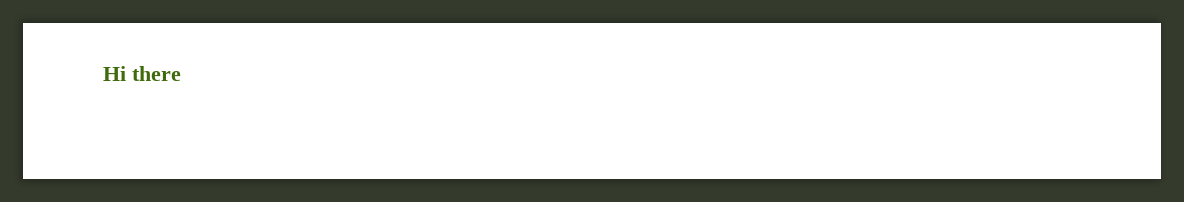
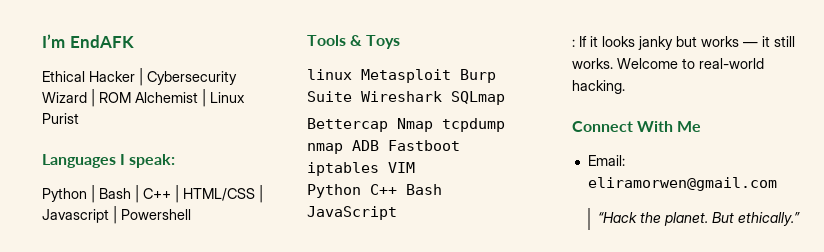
[103,66,181,81] Hi there -> [42,34,134,48] [42,68,237,86] [42,89,245,107] [42,113,79,124] [42,154,176,168] [42,185,263,203] [42,206,191,224] [307,35,401,49] [307,69,496,83] [307,91,505,105] [307,118,505,132] [307,140,460,154] [307,162,415,176] [307,184,442,198] [307,206,397,220] [572,36,795,50] [572,58,764,69] [572,80,625,94] [572,121,702,132] [587,155,625,166] [587,177,777,191] [597,212,800,226] I’m EndAFK // Ethical Hacker | Cybersecurity Wizard | ROM Alchemist | Linux Purist // Languages I speak: // Python | Bash | C++ | HTML/CSS | Javascript | Powershell // Tools & Toys // linux Metasploit Burp Suite Wireshark SQLmap // Bettercap Nmap tcpdump nmap ADB Fastboot iptables VIM // Python C++ Bash JavaScript // : If it looks janky but works — it still works. Welcome to real-world hacking. // Connect With Me // Email: eliramorwen@gmail.com // “Hack the planet. But ethically.”

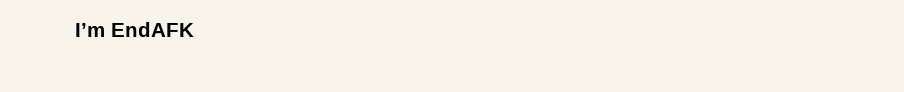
[42,68,237,86] [42,89,245,107] [42,113,79,124] [42,154,176,168] [42,185,263,203] [42,206,191,224] [307,35,401,49] [307,69,496,83] [307,91,505,105] [307,118,505,132] [307,140,460,154] [307,162,415,176] [307,184,442,198] [307,206,397,220] [572,36,795,50] [572,58,764,69] [572,80,625,94] [572,121,702,132] [587,155,625,166] [587,177,777,191] [597,212,800,226] // Ethical Hacker | Cybersecurity Wizard | ROM Alchemist | Linux Purist // Languages I speak: // Python | Bash | C++ | HTML/CSS | Javascript | Powershell // Tools & Toys // linux Metasploit Burp Suite Wireshark SQLmap // Bettercap Nmap tcpdump nmap ADB Fastboot iptables VIM // Python C++ Bash JavaScript // : If it looks janky but works — it still works. Welcome to real-world hacking. // Connect With Me // Email: eliramorwen@gmail.com // “Hack the planet. But ethically.” -> (194, 29) none

